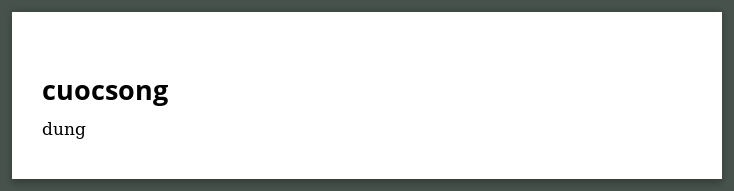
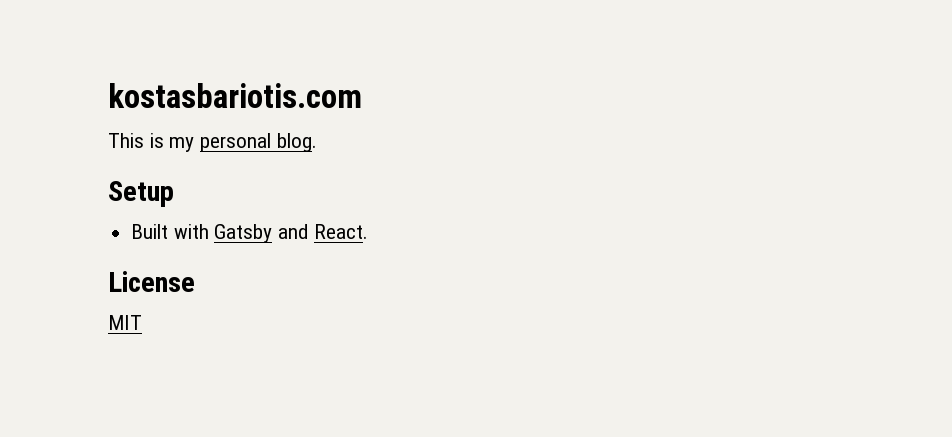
[42,85,168,106] [42,122,86,139] cuocsong // dung -> [108,83,362,108] [108,133,317,152] [108,181,174,207] [131,224,368,243] [108,271,195,292] [108,315,142,330] kostasbariotis.com // This is my personal blog. // Setup // Built with Gatsby and React. // License // MIT

